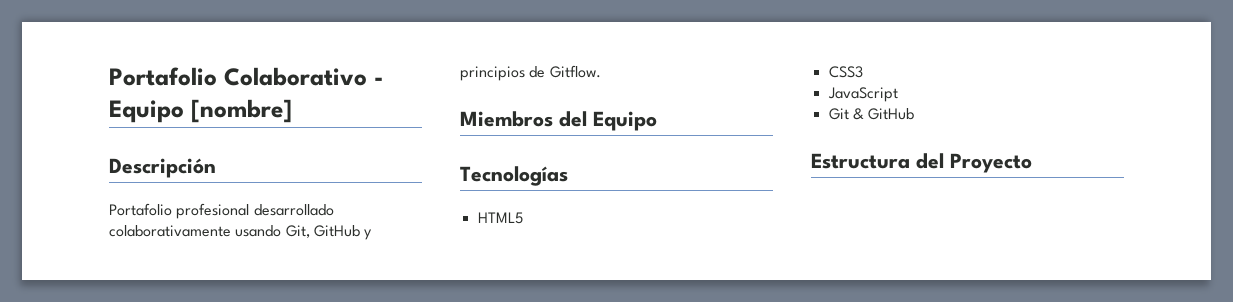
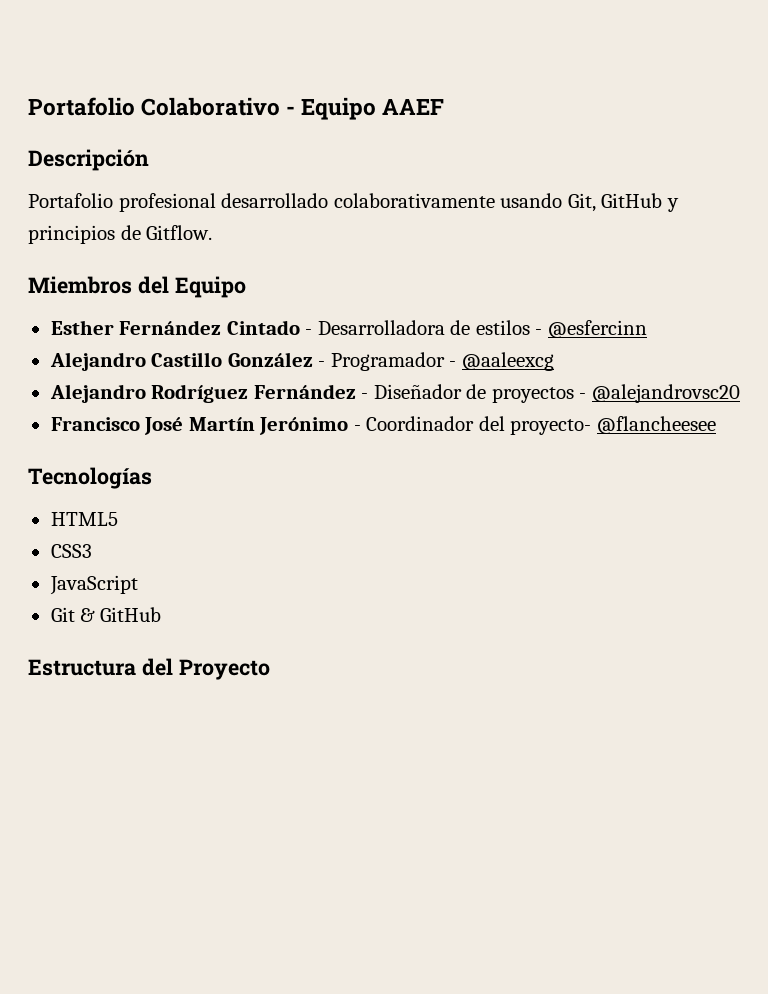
[191,99,292,123] [nombre] -> [382,99,445,115] AAEF
(657, 121) none -> [50,320,647,338] [49,352,554,371] [49,384,740,403] [50,416,716,435] // Esther Fernández Cintado - Desarrolladora de estilos - @esfercinn // Alejandro Castillo González - Programador - @aaleexcg // Alejandro Rodríguez Fernández - Diseñador de proyectos - @alejandrovsc20 // Francisco José Martín Jerónimo - Coordinador del proyecto- @flancheesee

